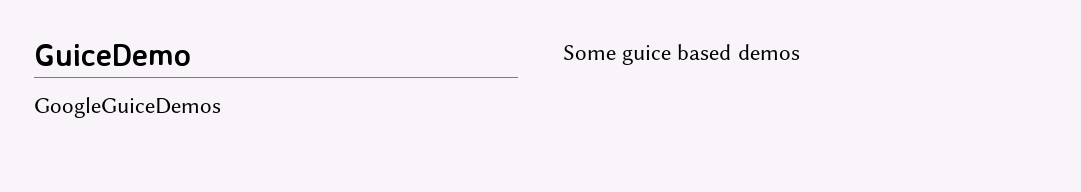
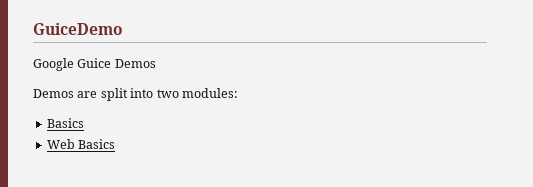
[34,97,221,118] [563,44,800,65] GoogleGuiceDemos // Some guice based demos -> [33,58,156,71] [33,88,238,101] [46,118,84,128] [46,139,116,149] Google Guice Demos // Demos are split into two modules: // Basics // Web Basics

